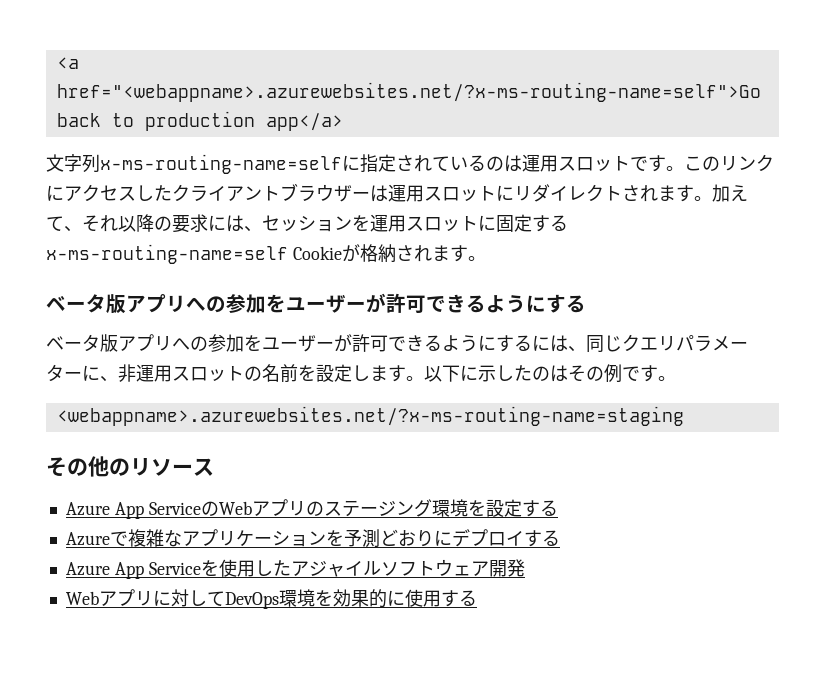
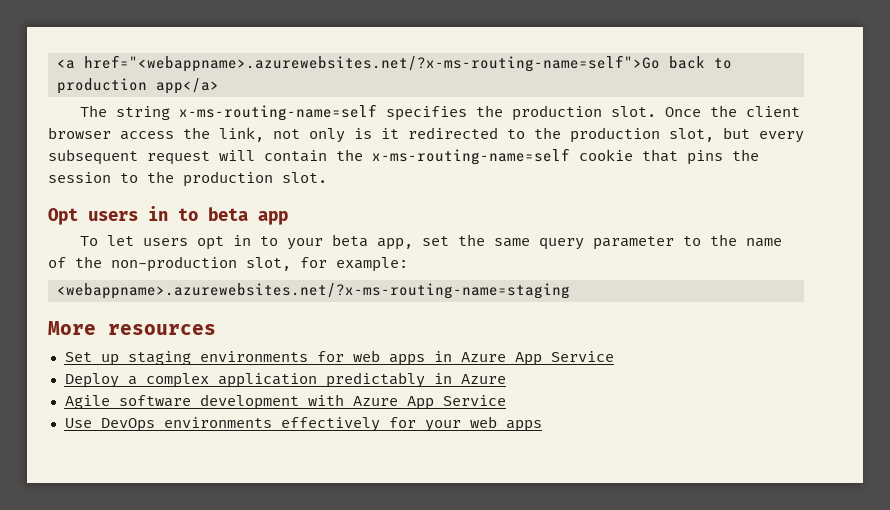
[46,154,774,174] [46,183,748,202] [46,214,568,233] [46,244,486,264] [46,293,586,314] [46,334,748,353] [46,364,676,383] [56,406,684,426] [46,456,214,477] [65,499,558,519] [65,529,560,548] [65,559,525,579] [65,589,477,609] 文字列x-ms-routing-name=selfに指定されているのは運用スロットです。このリンクにアクセスしたクライアントブラウザーは運用スロットにリダイレクトされます。加えて、それ以降の要求には、セッションを運用スロットに固定するx-ms-routing-name=self Cookieが格納されます。 // ベータ版アプリへの参加をユーザーが許可できるようにする // ベータ版アプリへの参加をユーザーが許可できるようにするには、同じクエリパラメーターに、非運用スロットの名前を設定します。以下に示したのはその例です。 // <webappname>.azurewebsites.net/?x-ms-routing-name=staging // その他のリソース // Azure App ServiceのWebアプリのステージング環境を設定する // Azureで複雑なアプリケーションを予測どおりにデプロイする // Azure App Serviceを使用したアジャイルソフトウェア開発 // Webアプリに対してDevOps環境を効果的に使用する -> [80,104,801,121] [48,127,804,143] [48,148,759,165] [48,171,327,187] [48,206,288,225] [80,234,783,250] [48,256,408,272] [57,283,570,299] [48,321,216,335] [64,350,614,366] [64,372,506,388] [64,394,506,410] [64,416,542,432] The string x-ms-routing-name=self specifies the production slot. Once the client browser access the link, not only is it redirected to the production slot, but every subsequent request will contain the x-ms-routing-name=self cookie that pins the session to the production slot. // Opt users in to beta app // To let users opt in to your beta app, set the same query parameter to the name of the non-production slot, for example: // <webappname>.azurewebsites.net/?x-ms-routing-name=staging // More resources // Set up staging environments for web apps in Azure App Service // Deploy a complex application predictably in Azure // Agile software development with Azure App Service // Use DevOps environments effectively for your web apps

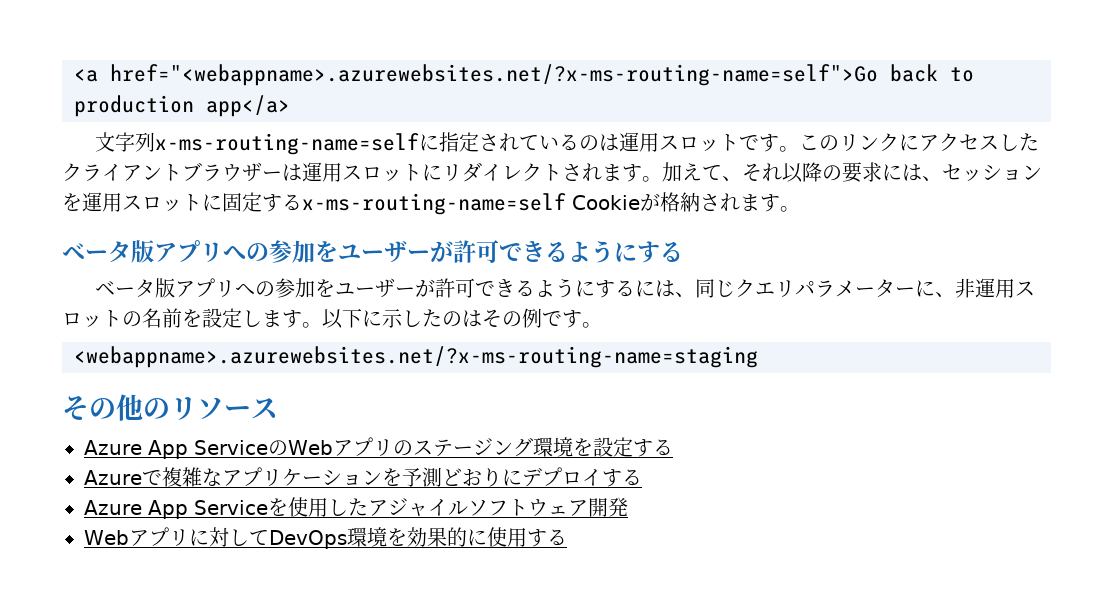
[80,104,801,121] [48,127,804,143] [48,148,759,165] [48,171,327,187] [48,206,288,225] [80,234,783,250] [48,256,408,272] [57,283,570,299] [48,321,216,335] [64,350,614,366] [64,372,506,388] [64,394,506,410] [64,416,542,432] The string x-ms-routing-name=self specifies the production slot. Once the client browser access the link, not only is it redirected to the production slot, but every subsequent request will contain the x-ms-routing-name=self cookie that pins the session to the production slot. // Opt users in to beta app // To let users opt in to your beta app, set the same query parameter to the name of the non-production slot, for example: // <webappname>.azurewebsites.net/?x-ms-routing-name=staging // More resources // Set up staging environments for web apps in Azure App Service // Deploy a complex application predictably in Azure // Agile software development with Azure App Service // Use DevOps environments effectively for your web apps -> [94,132,1039,155] [62,162,1042,183] [62,192,800,215] [62,240,683,263] [94,278,1035,298] [62,308,602,329] [74,346,758,368] [62,394,278,421] [84,437,673,459] [84,467,642,487] [84,497,628,519] [84,527,567,549] 文字列x-ms-routing-name=selfに指定されているのは運用スロットです。このリンクにアクセスしたクライアントブラウザーは運用スロットにリダイレクトされます。加えて、それ以降の要求には、セッションを運用スロットに固定するx-ms-routing-name=self Cookieが格納されます。 // ベータ版アプリへの参加をユーザーが許可できるようにする // ベータ版アプリへの参加をユーザーが許可できるようにするには、同じクエリパラメーターに、非運用スロットの名前を設定します。以下に示したのはその例です。 // <webappname>.azurewebsites.net/?x-ms-routing-name=staging // その他のリソース // Azure App ServiceのWebアプリのステージング環境を設定する // Azureで複雑なアプリケーションを予測どおりにデプロイする // Azure App Serviceを使用したアジャイルソフトウェア開発 // Webアプリに対してDevOps環境を効果的に使用する

